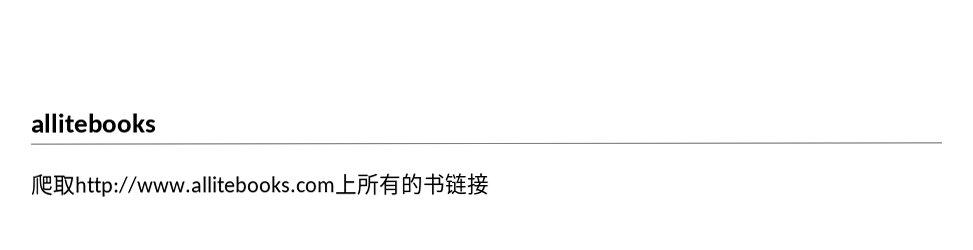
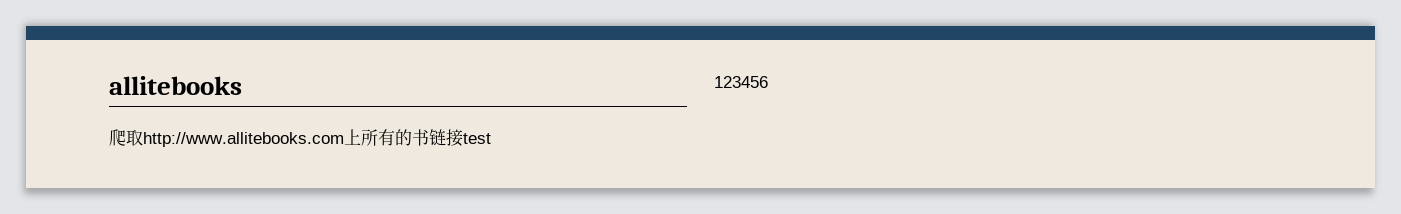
(490, 184) none -> [463,133,491,144] [714,76,768,88] test // 123456

